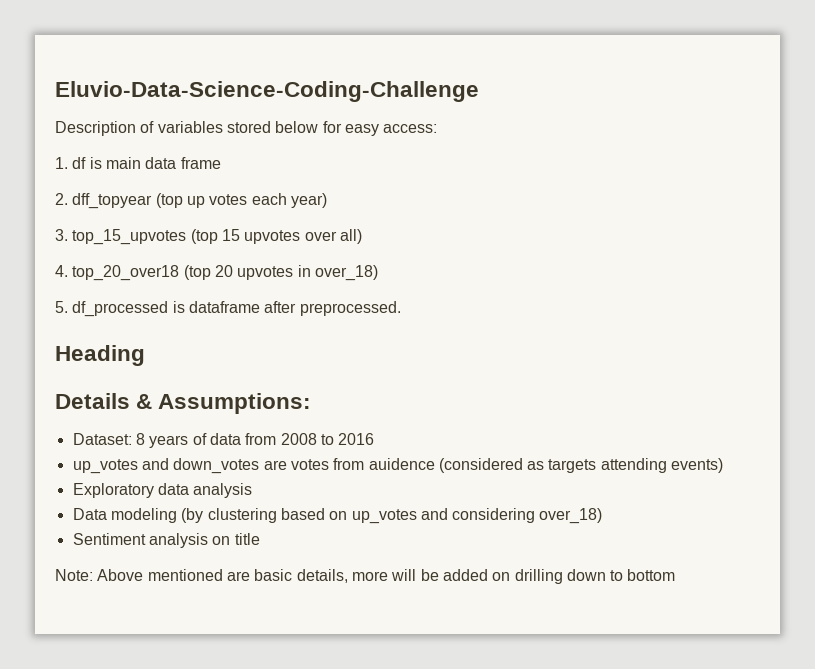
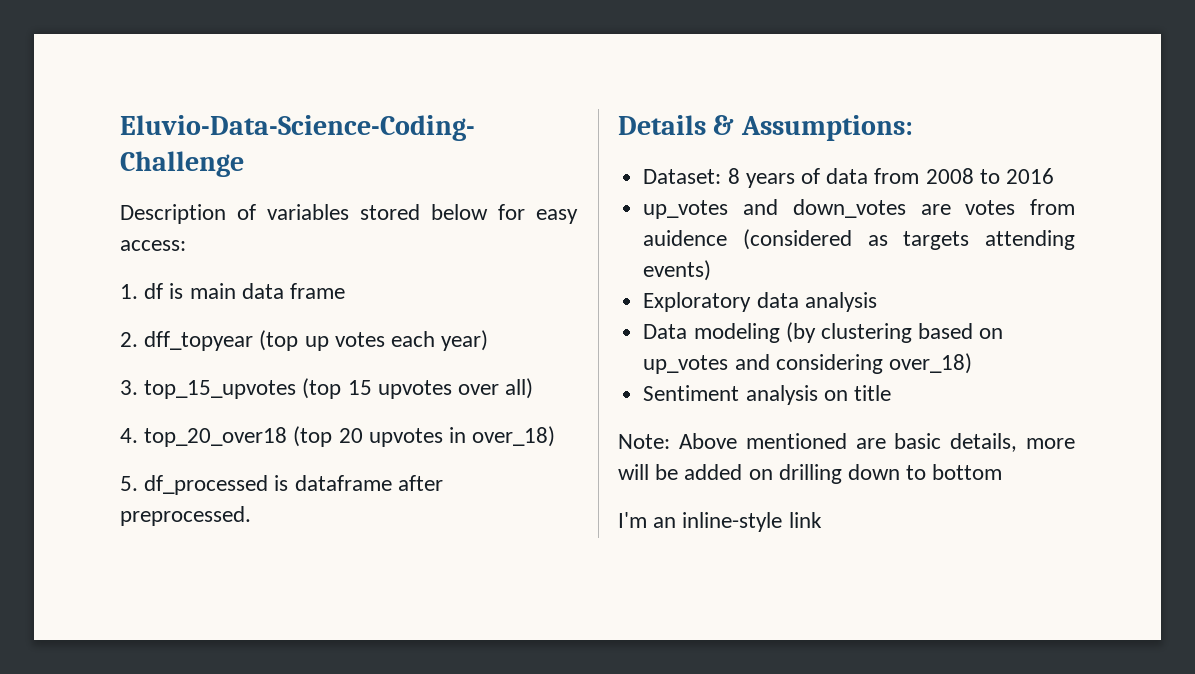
[55,345,145,366] // Heading -> (251, 516) none
(676, 575) none -> [618,512,822,532] // I'm an inline-style link

